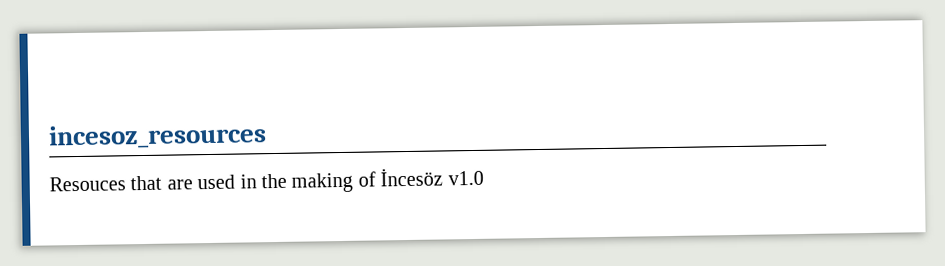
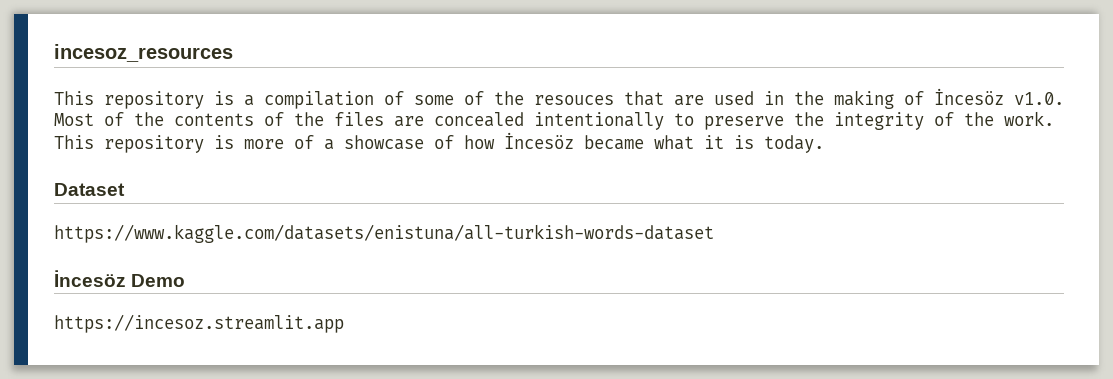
[49,176,126,192] Resouces -> [54,91,614,109] This repository is a compilation of some of the resouces
[447,170,484,186] v1.0 -> [1014,92,1064,105] [54,111,1054,130] [54,132,824,153] [54,183,125,196] [54,224,714,243] [54,270,186,287] [54,314,344,333] v1.0. Most of the contents of the files are concealed intentionally to preserve the integrity of the work. This repository is more of a showcase of how İncesöz became what it is today. // Dataset // https://www.kaggle.com/datasets/enistuna/all-turkish-words-dataset // İncesöz Demo // https://incesoz.streamlit.app

